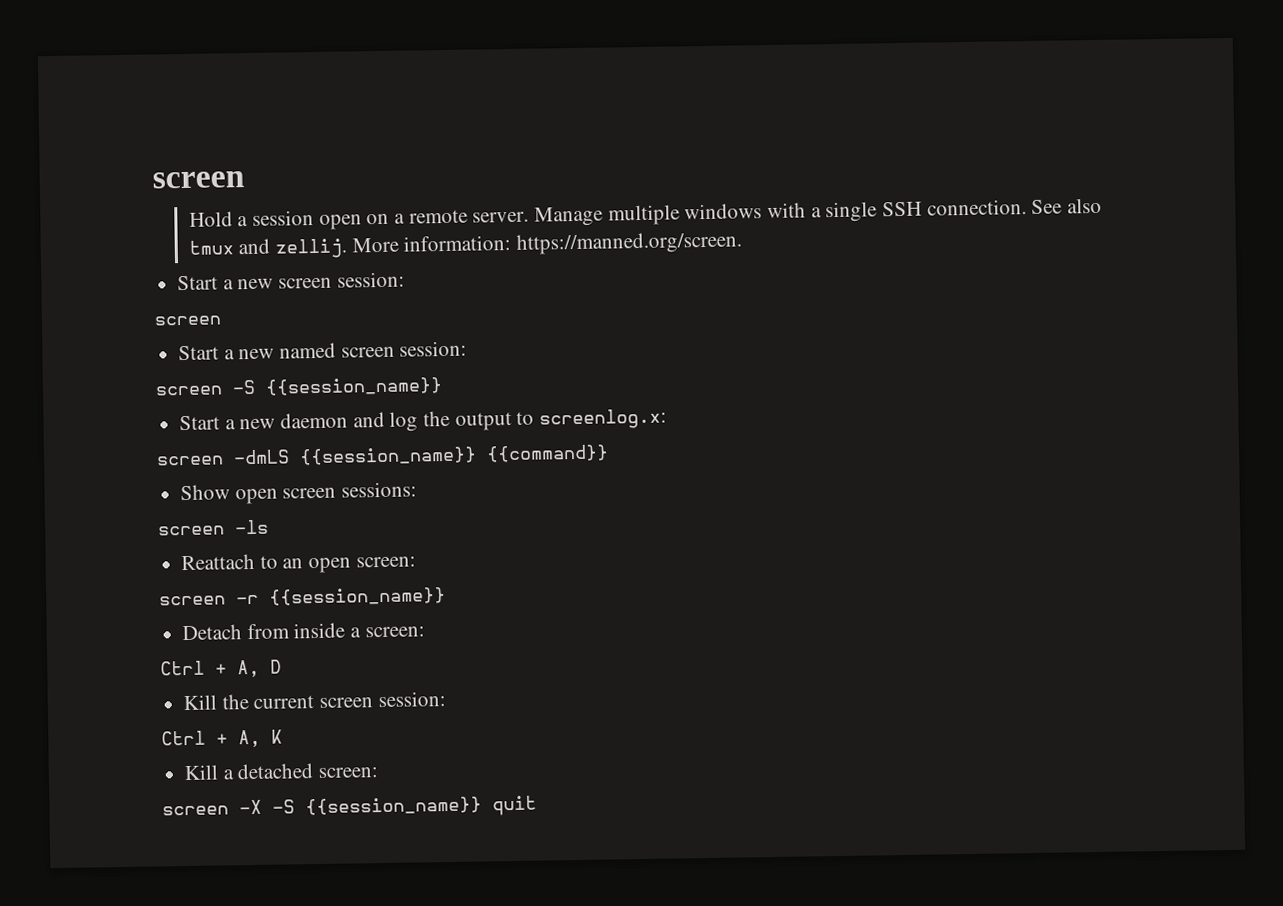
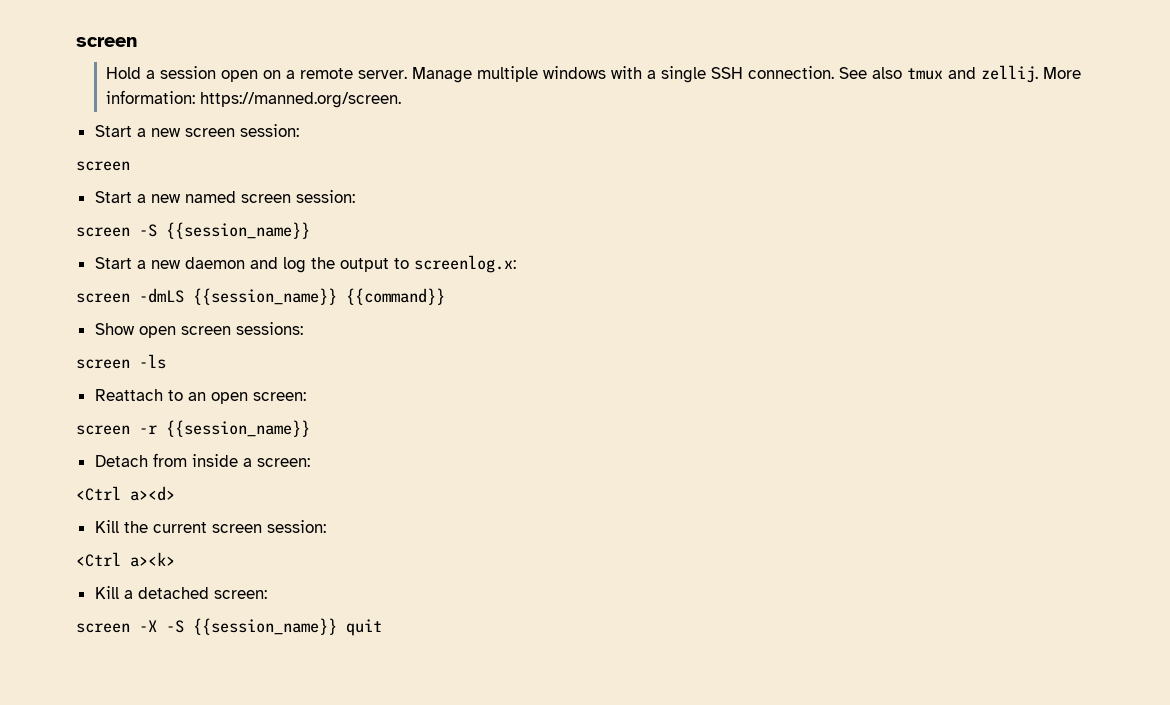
[160,659,282,678] Ctrl + A, D -> [76,486,175,501] <Ctrl a><d>
[161,729,283,748] Ctrl + A, K -> [76,552,175,567] <Ctrl a><k>

